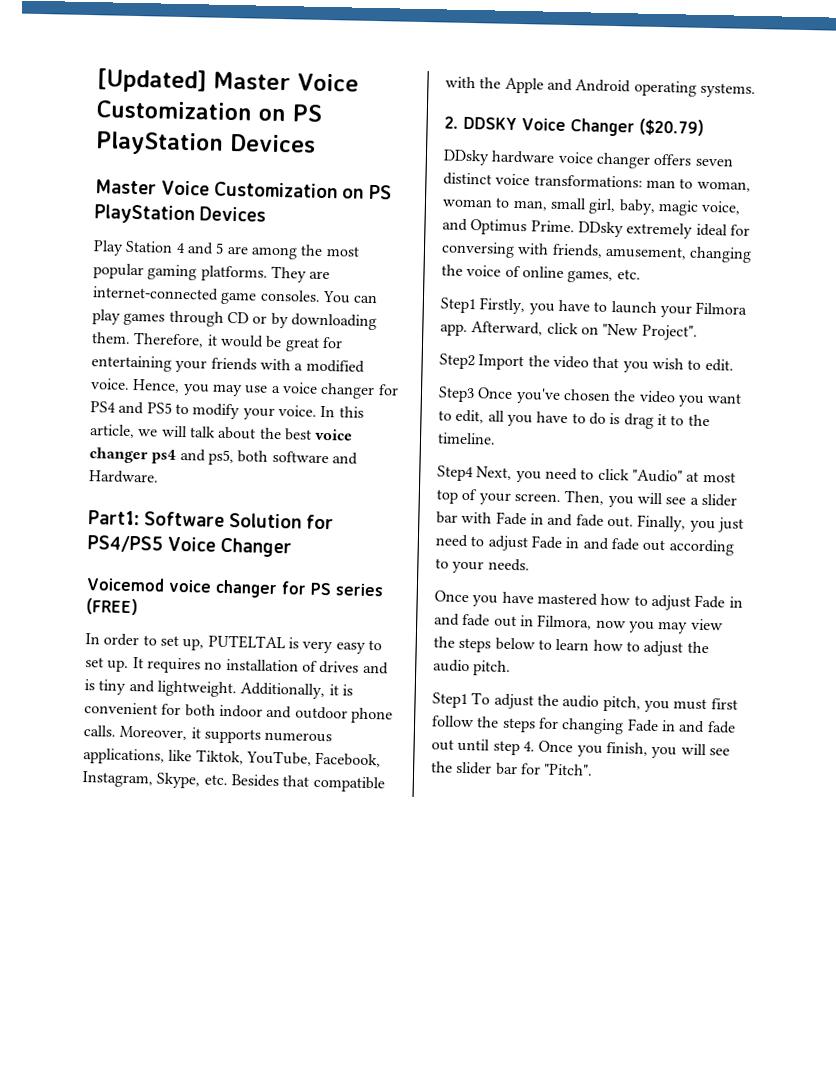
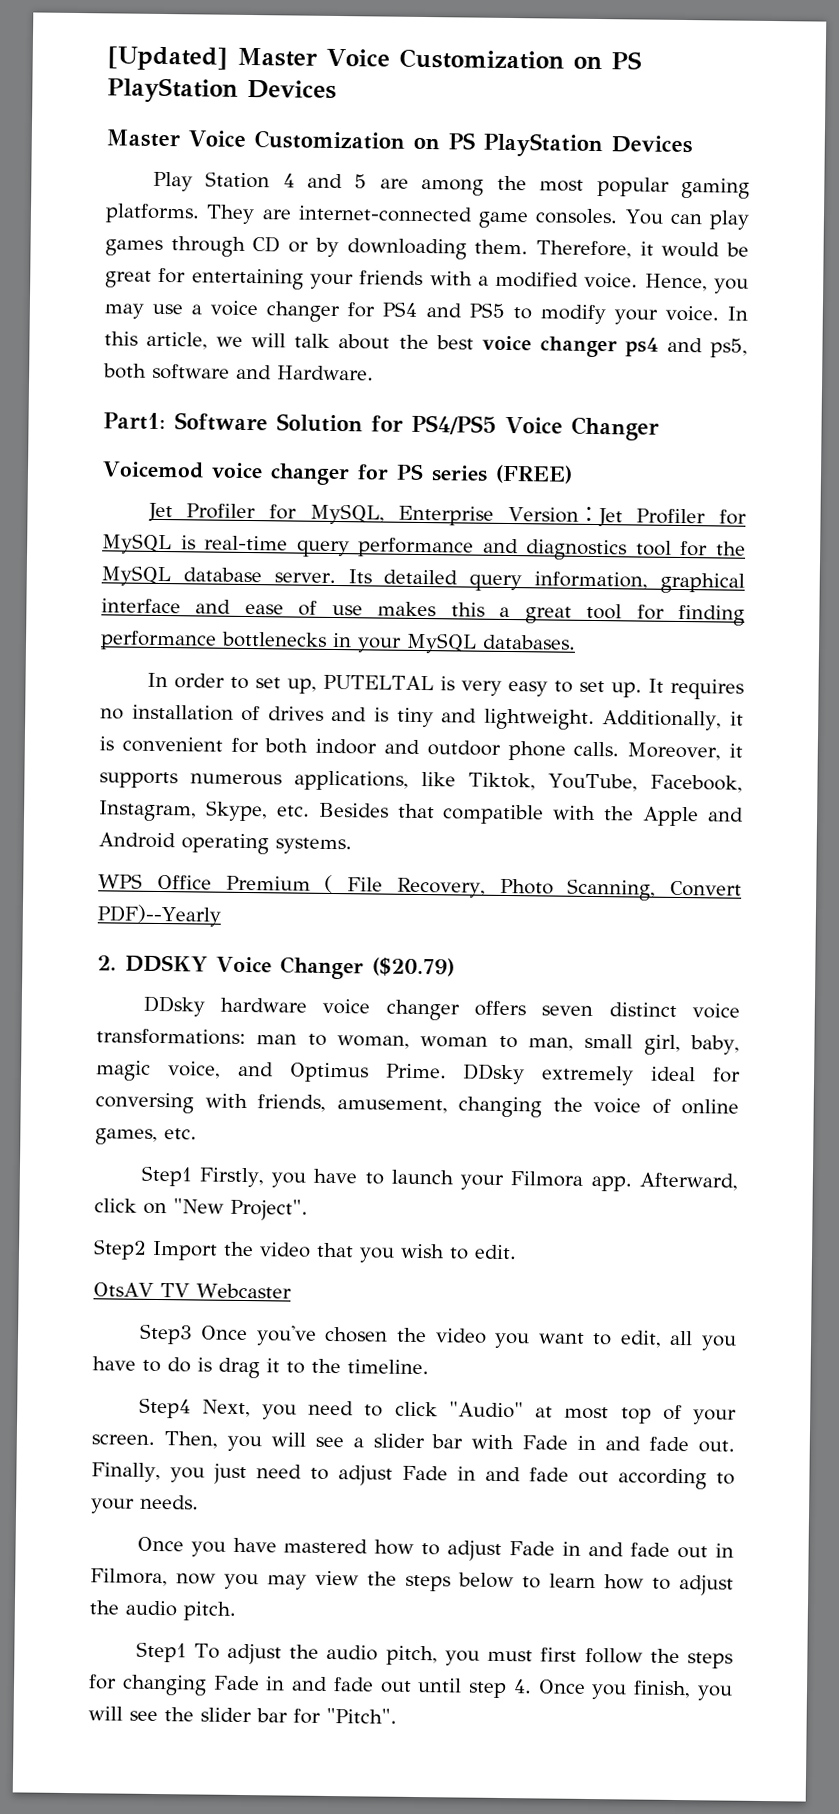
(138, 607) none -> [147,502,748,528] [102,533,746,561] [101,565,745,594] [101,598,745,626] [100,630,576,654] // Jet Profiler for MySQL, Enterprise Version：Jet Profiler for MySQL is real-time query performance and diagnostics tool for the MySQL database server. Its detailed query information, graphical interface and ease of use makes this a great tool for finding performance bottlenecks in your MySQL databases.
(756, 90) none -> [98,873,742,901] [97,904,222,927] // WPS Office Premium ( File Recovery, Photo Scanning, Convert PDF)--Yearly
(734, 365) none -> [93,1282,292,1299] // OtsAV TV Webcaster

